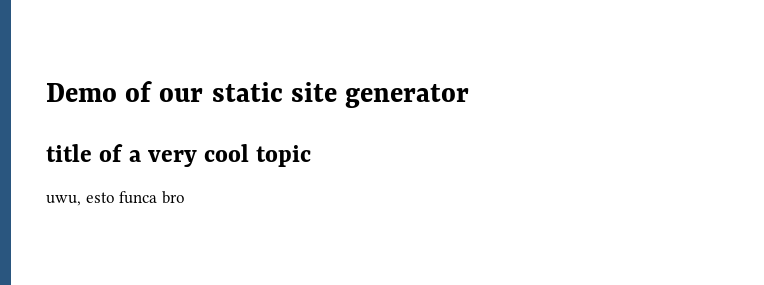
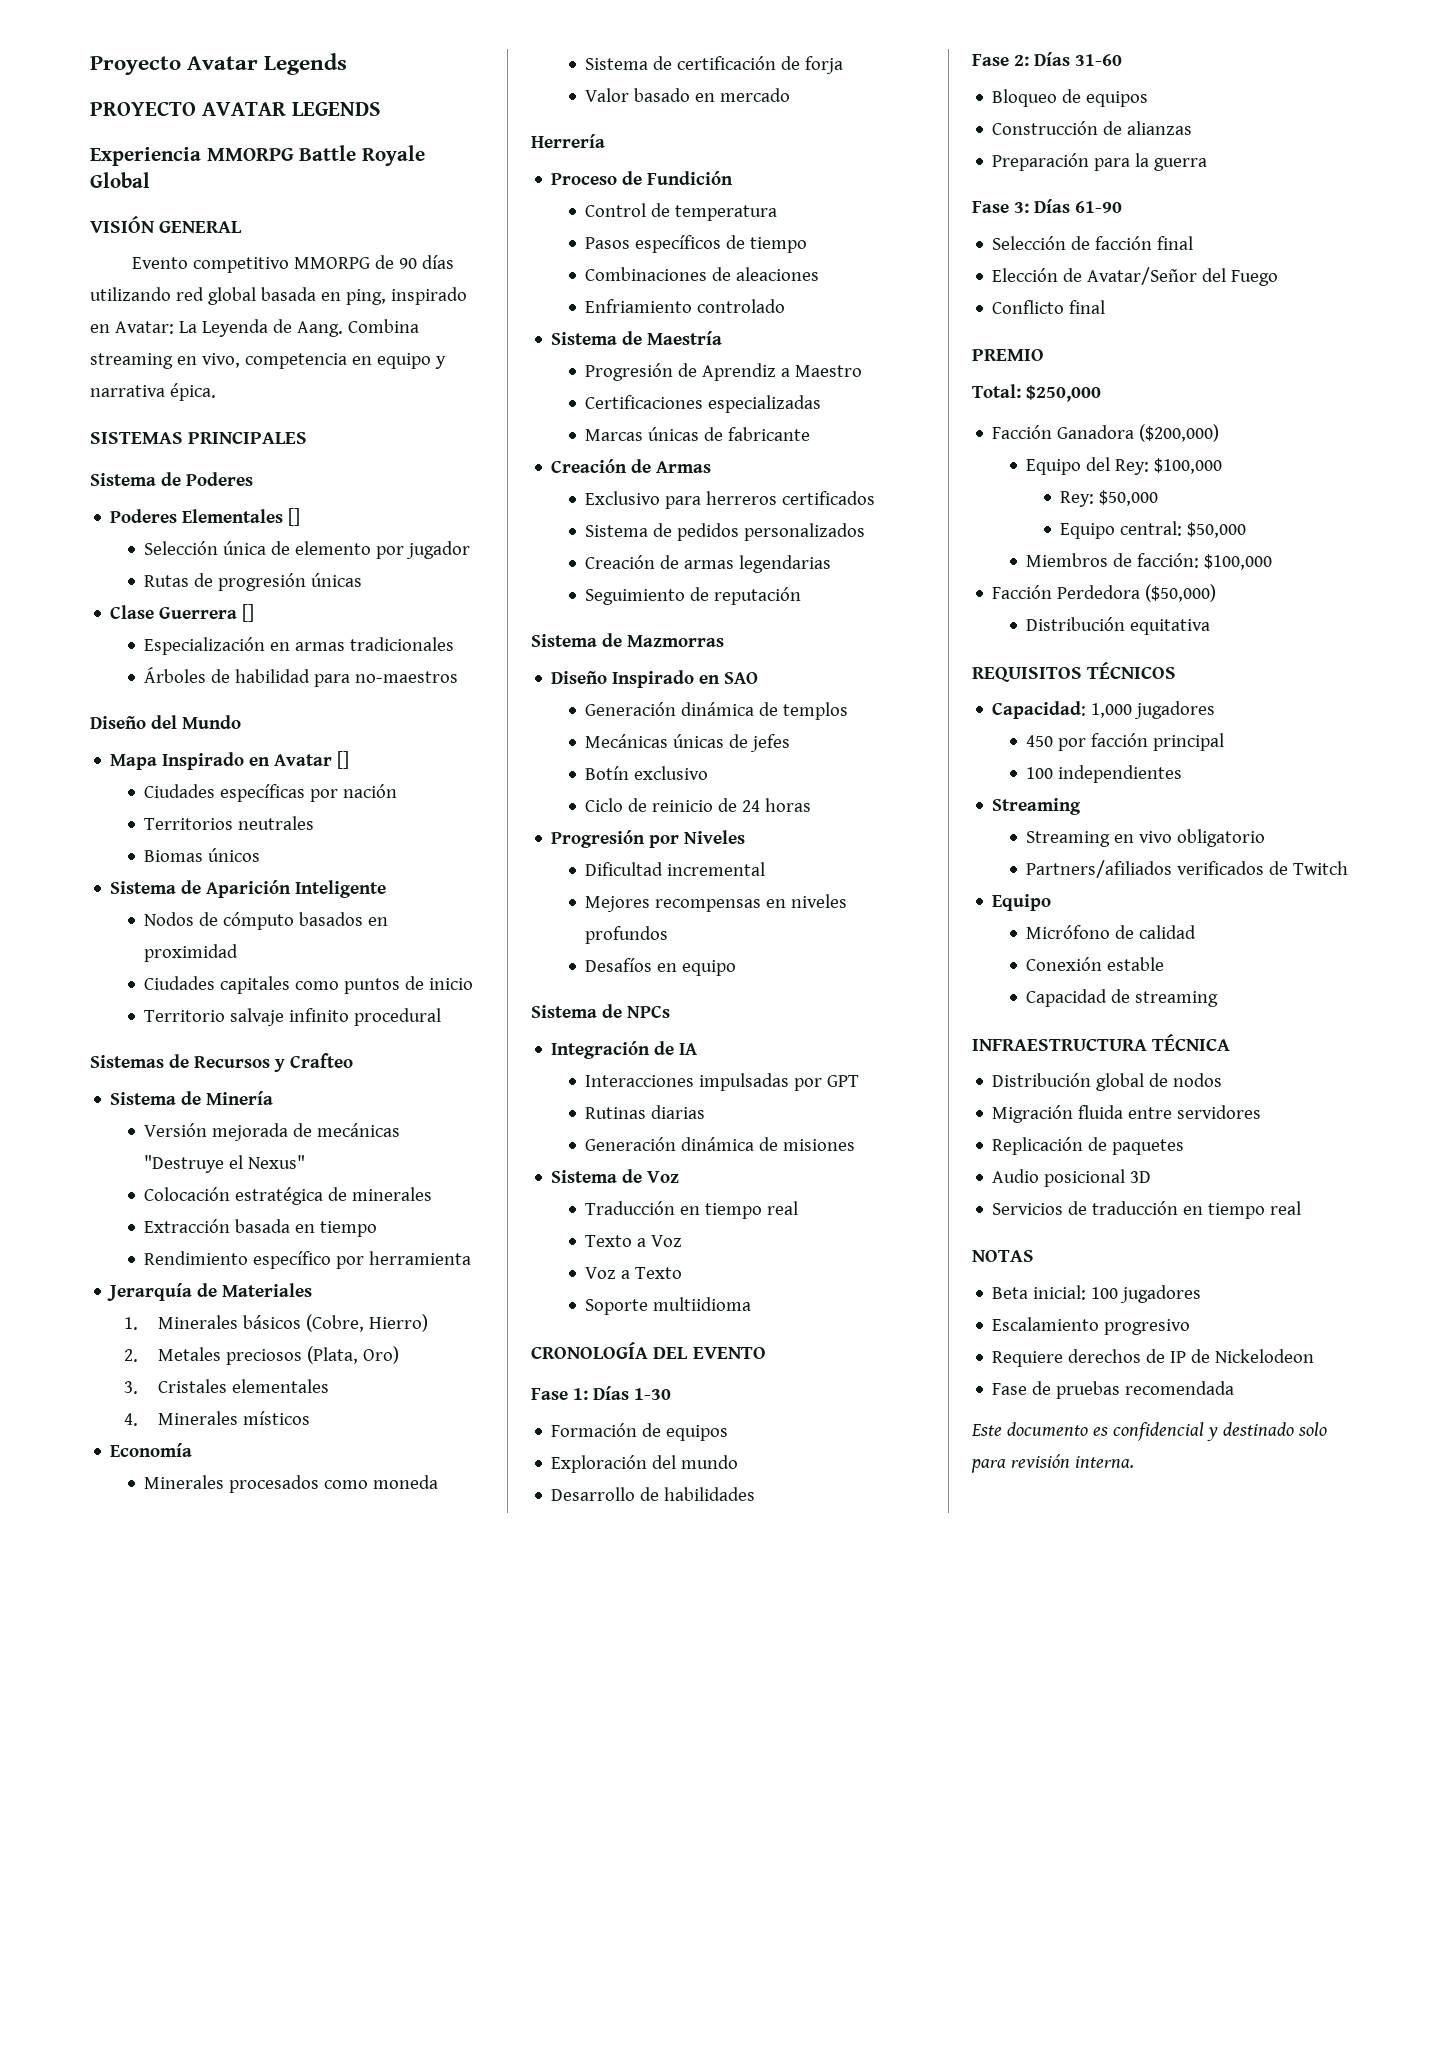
[46,81,470,108] [46,144,312,167] [46,191,185,206] Demo of our static site generator // title of a very cool topic // uwu, esto funca bro -> [90,53,348,75] [90,101,381,116] [90,145,425,166] [90,172,150,188] [90,215,243,233] [131,255,454,273] [90,287,467,305] [90,319,419,337] [90,353,446,369] [90,383,216,401] [90,431,308,444] [90,472,253,486] [110,508,301,526] [144,541,471,559] [144,573,363,591] [110,604,255,622] [144,637,455,655] [144,667,459,687] [90,715,241,729] [110,751,350,770] [144,784,398,802] [144,816,315,830] [144,848,261,862] [110,880,387,898] [144,912,389,930] [144,944,239,962] [144,976,474,994] [144,1008,442,1026] [90,1053,353,1072] [110,1091,274,1105] [144,1123,401,1141] [144,1155,306,1173] [144,1187,433,1205] [144,1219,378,1237] [144,1251,472,1269] [107,1283,313,1301] [123,1314,428,1332] [123,1346,399,1365] [123,1379,329,1394] [123,1411,310,1426] [110,1443,193,1457] [144,1475,439,1493] [585,56,844,74] [585,88,791,102] [531,134,605,148] [551,171,734,185] [585,203,778,221] [585,235,808,253] [585,267,820,281] [585,299,786,313] [551,331,723,345] [585,363,863,381] [585,395,822,413] [585,427,811,441] [551,459,712,473] [585,491,876,509] [585,523,866,541] [585,555,832,573] [585,587,802,605] [531,633,724,647] [551,670,759,688] [585,702,849,720] [585,734,791,752] [585,766,709,780] [585,798,812,812] [551,830,746,848] [585,862,766,876] [585,894,848,912] [585,926,669,944] [585,958,737,976] [531,1004,670,1018] [551,1041,698,1059] [585,1073,860,1091] [585,1105,706,1119] [585,1137,856,1151] [551,1169,680,1183] [585,1201,799,1219] [585,1235,683,1247] [585,1267,683,1279] [585,1297,752,1315] [531,1341,766,1359] [531,1386,671,1400] [551,1423,729,1441] [551,1455,739,1473] [551,1487,756,1501] [972,52,1122,66] [992,89,1149,107] [992,121,1193,135] [992,153,1208,171] [972,199,1122,213] [992,236,1194,250] [992,267,1279,286] [992,300,1106,314] [972,349,1044,361] [972,384,1101,402] [992,424,1220,442] [1026,457,1223,475] [1060,490,1159,507] [1060,521,1247,539] [1026,553,1273,570] [992,584,1217,602] [1026,617,1211,635] [972,661,1177,682] [992,701,1216,719] [1026,733,1225,751] [1026,765,1183,783] [992,798,1082,815] [1026,829,1266,847] [1026,860,1349,878] [992,894,1052,911] [1026,925,1197,939] [1026,957,1165,971] [1026,989,1219,1007] [972,1033,1231,1051] [992,1073,1223,1091] [992,1105,1262,1123] [992,1137,1185,1155] [992,1169,1152,1187] [992,1201,1302,1219] [972,1250,1034,1262] [992,1285,1202,1303] [992,1317,1191,1335] [992,1349,1315,1367] [992,1381,1235,1399] [971,1422,1327,1441] [971,1454,1134,1473] Proyecto Avatar Legends // PROYECTO AVATAR LEGENDS // Experiencia MMORPG Battle Royale Global // VISIÓN GENERAL // Evento competitivo MMORPG de 90 días utilizando red global basada en ping, inspirado en Avatar: La Leyenda de Aang. Combina streaming en vivo, competencia en equipo y narrativa épica. // SISTEMAS PRINCIPALES // Sistema de Poderes // Poderes Elementales [] // Selección única de elemento por jugador // Rutas de progresión únicas // Clase Guerrera [] // Especialización en armas tradicionales // Árboles de habilidad para no-maestros // Diseño del Mundo // Mapa Inspirado en Avatar [] // Ciudades específicas por nación // Territorios neutrales // Biomas únicos // Sistema de Aparición Inteligente // Nodos de cómputo basados en proximidad // Ciudades capitales como puntos de inicio // Territorio salvaje infinito procedural // Sistemas de Recursos y Crafteo // Sistema de Minería // Versión mejorada de mecánicas "Destruye el Nexus" // Colocación estratégica de minerales // Extracción basada en tiempo // Rendimiento específico por herramienta // Jerarquía de Materiales // 1. Minerales básicos (Cobre, Hierro) // 2. Metales preciosos (Plata, Oro) // 3. Cristales elementales // 4. Minerales místicos // Economía // Minerales procesados como moneda // Sistema de certificación de forja // Valor basado en mercado // Herrería // Proceso de Fundición // Control de temperatura // Pasos específicos de tiempo // Combinaciones de aleaciones // Enfriamiento controlado // Sistema de Maestría // Progresión de Aprendiz a Maestro // Certificaciones especializadas // Marcas únicas de fabricante // Creación de Armas // Exclusivo para herreros certificados // Sistema de pedidos personalizados // Creación de armas legendarias // Seguimiento de reputación // Sistema de Mazmorras // Diseño Inspirado en SAO // Generación dinámica de templos // Mecánicas únicas de jefes // Botín exclusivo // Ciclo de reinicio de 24 horas // Progresión por Niveles // Dificultad incremental // Mejores recompensas en niveles profundos // Desafíos en equipo // Sistema de NPCs // Integración de IA // Interacciones impulsadas por GPT // Rutinas diarias // Generación dinámica de misiones // Sistema de Voz // Traducción en tiempo real // Texto a Voz // Voz a Texto // Soporte multiidioma // CRONOLOGÍA DEL EVENTO // Fase 1: Días 1-30 // Formación de equipos // Exploración del mundo // Desarrollo de habilidades // Fase 2: Días 31-60 // Bloqueo de equipos // Construcción de alianzas // Preparación para la guerra // Fase 3: Días 61-90 // Selección de facción final // Elección de Avatar/Señor del Fuego // Conflicto final // PREMIO // Total: $250,000 // Facción Ganadora ($200,000) // Equipo del Rey: $100,000 // Rey: $50,000 // Equipo central: $50,000 // Miembros de facción: $100,000 // Facción Perdedora ($50,000) // Distribución equitativa // REQUISITOS TÉCNICOS // Capacidad: 1,000 jugadores // 450 por facción principal // 100 independientes // Streaming // Streaming en vivo obligatorio // Partners/afiliados verificados de Twitch // Equipo // Micrófono de calidad // Conexión estable // Capacidad de streaming // INFRAESTRUCTURA TÉCNICA // Distribución global de nodos // Migración fluida entre servidores // Replicación de paquetes // Audio posicional 3D // Servicios de traducción en tiempo real // NOTAS // Beta inicial: 100 jugadores // Escalamiento progresivo // Requiere derechos de IP de Nickelodeon // Fase de pruebas recomendada // Este documento es confidencial y destinado solo para revisión interna.

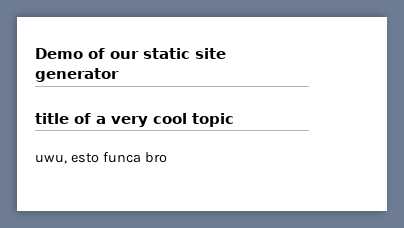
[90,53,348,75] [90,101,381,116] [90,145,425,166] [90,172,150,188] [90,215,243,233] [131,255,454,273] [90,287,467,305] [90,319,419,337] [90,353,446,369] [90,383,216,401] [90,431,308,444] [90,472,253,486] [110,508,301,526] [144,541,471,559] [144,573,363,591] [110,604,255,622] [144,637,455,655] [144,667,459,687] [90,715,241,729] [110,751,350,770] [144,784,398,802] [144,816,315,830] [144,848,261,862] [110,880,387,898] [144,912,389,930] [144,944,239,962] [144,976,474,994] [144,1008,442,1026] [90,1053,353,1072] [110,1091,274,1105] [144,1123,401,1141] [144,1155,306,1173] [144,1187,433,1205] [144,1219,378,1237] [144,1251,472,1269] [107,1283,313,1301] [123,1314,428,1332] [123,1346,399,1365] [123,1379,329,1394] [123,1411,310,1426] [110,1443,193,1457] [144,1475,439,1493] [585,56,844,74] [585,88,791,102] [531,134,605,148] [551,171,734,185] [585,203,778,221] [585,235,808,253] [585,267,820,281] [585,299,786,313] [551,331,723,345] [585,363,863,381] [585,395,822,413] [585,427,811,441] [551,459,712,473] [585,491,876,509] [585,523,866,541] [585,555,832,573] [585,587,802,605] [531,633,724,647] [551,670,759,688] [585,702,849,720] [585,734,791,752] [585,766,709,780] [585,798,812,812] [551,830,746,848] [585,862,766,876] [585,894,848,912] [585,926,669,944] [585,958,737,976] [531,1004,670,1018] [551,1041,698,1059] [585,1073,860,1091] [585,1105,706,1119] [585,1137,856,1151] [551,1169,680,1183] [585,1201,799,1219] [585,1235,683,1247] [585,1267,683,1279] [585,1297,752,1315] [531,1341,766,1359] [531,1386,671,1400] [551,1423,729,1441] [551,1455,739,1473] [551,1487,756,1501] [972,52,1122,66] [992,89,1149,107] [992,121,1193,135] [992,153,1208,171] [972,199,1122,213] [992,236,1194,250] [992,267,1279,286] [992,300,1106,314] [972,349,1044,361] [972,384,1101,402] [992,424,1220,442] [1026,457,1223,475] [1060,490,1159,507] [1060,521,1247,539] [1026,553,1273,570] [992,584,1217,602] [1026,617,1211,635] [972,661,1177,682] [992,701,1216,719] [1026,733,1225,751] [1026,765,1183,783] [992,798,1082,815] [1026,829,1266,847] [1026,860,1349,878] [992,894,1052,911] [1026,925,1197,939] [1026,957,1165,971] [1026,989,1219,1007] [972,1033,1231,1051] [992,1073,1223,1091] [992,1105,1262,1123] [992,1137,1185,1155] [992,1169,1152,1187] [992,1201,1302,1219] [972,1250,1034,1262] [992,1285,1202,1303] [992,1317,1191,1335] [992,1349,1315,1367] [992,1381,1235,1399] [971,1422,1327,1441] [971,1454,1134,1473] Proyecto Avatar Legends // PROYECTO AVATAR LEGENDS // Experiencia MMORPG Battle Royale Global // VISIÓN GENERAL // Evento competitivo MMORPG de 90 días utilizando red global basada en ping, inspirado en Avatar: La Leyenda de Aang. Combina streaming en vivo, competencia en equipo y narrativa épica. // SISTEMAS PRINCIPALES // Sistema de Poderes // Poderes Elementales [] // Selección única de elemento por jugador // Rutas de progresión únicas // Clase Guerrera [] // Especialización en armas tradicionales // Árboles de habilidad para no-maestros // Diseño del Mundo // Mapa Inspirado en Avatar [] // Ciudades específicas por nación // Territorios neutrales // Biomas únicos // Sistema de Aparición Inteligente // Nodos de cómputo basados en proximidad // Ciudades capitales como puntos de inicio // Territorio salvaje infinito procedural // Sistemas de Recursos y Crafteo // Sistema de Minería // Versión mejorada de mecánicas "Destruye el Nexus" // Colocación estratégica de minerales // Extracción basada en tiempo // Rendimiento específico por herramienta // Jerarquía de Materiales // 1. Minerales básicos (Cobre, Hierro) // 2. Metales preciosos (Plata, Oro) // 3. Cristales elementales // 4. Minerales místicos // Economía // Minerales procesados como moneda // Sistema de certificación de forja // Valor basado en mercado // Herrería // Proceso de Fundición // Control de temperatura // Pasos específicos de tiempo // Combinaciones de aleaciones // Enfriamiento controlado // Sistema de Maestría // Progresión de Aprendiz a Maestro // Certificaciones especializadas // Marcas únicas de fabricante // Creación de Armas // Exclusivo para herreros certificados // Sistema de pedidos personalizados // Creación de armas legendarias // Seguimiento de reputación // Sistema de Mazmorras // Diseño Inspirado en SAO // Generación dinámica de templos // Mecánicas únicas de jefes // Botín exclusivo // Ciclo de reinicio de 24 horas // Progresión por Niveles // Dificultad incremental // Mejores recompensas en niveles profundos // Desafíos en equipo // Sistema de NPCs // Integración de IA // Interacciones impulsadas por GPT // Rutinas diarias // Generación dinámica de misiones // Sistema de Voz // Traducción en tiempo real // Texto a Voz // Voz a Texto // Soporte multiidioma // CRONOLOGÍA DEL EVENTO // Fase 1: Días 1-30 // Formación de equipos // Exploración del mundo // Desarrollo de habilidades // Fase 2: Días 31-60 // Bloqueo de equipos // Construcción de alianzas // Preparación para la guerra // Fase 3: Días 61-90 // Selección de facción final // Elección de Avatar/Señor del Fuego // Conflicto final // PREMIO // Total: $250,000 // Facción Ganadora ($200,000) // Equipo del Rey: $100,000 // Rey: $50,000 // Equipo central: $50,000 // Miembros de facción: $100,000 // Facción Perdedora ($50,000) // Distribución equitativa // REQUISITOS TÉCNICOS // Capacidad: 1,000 jugadores // 450 por facción principal // 100 independientes // Streaming // Streaming en vivo obligatorio // Partners/afiliados verificados de Twitch // Equipo // Micrófono de calidad // Conexión estable // Capacidad de streaming // INFRAESTRUCTURA TÉCNICA // Distribución global de nodos // Migración fluida entre servidores // Replicación de paquetes // Audio posicional 3D // Servicios de traducción en tiempo real // NOTAS // Beta inicial: 100 jugadores // Escalamiento progresivo // Requiere derechos de IP de Nickelodeon // Fase de pruebas recomendada // Este documento es confidencial y destinado solo para revisión interna. -> [35,48,226,59] [35,68,119,82] [35,113,234,127] [35,152,167,164] Demo of our static site generator // title of a very cool topic // uwu, esto funca bro

